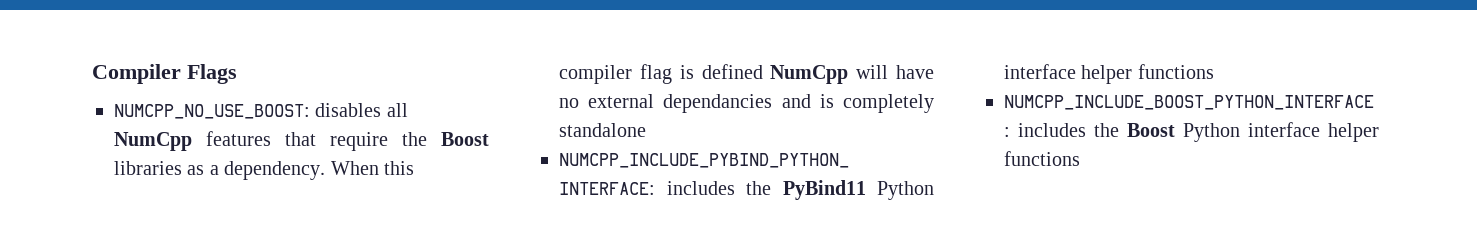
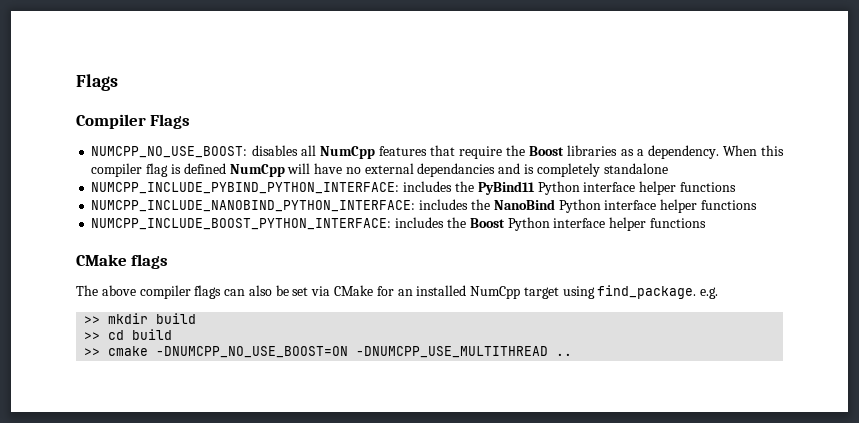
(92, 74) none -> [76,74,118,91] Flags //
(1214, 71) none -> [91,199,757,213] // NUMCPP_INCLUDE_NANOBIND_PYTHON_INTERFACE: includes the NanoBind Python interface helper functions
(1080, 158) none -> [76,254,169,269] [76,285,719,299] [84,313,197,324] [84,329,173,340] [84,346,573,358] // CMake flags // The above compiler flags can also be set via CMake for an installed NumCpp target using find_package. e.g. // >> mkdir build // >> cd build // >> cmake -DNUMCPP_NO_USE_BOOST=ON -DNUMCPP_USE_MULTITHREAD ..

